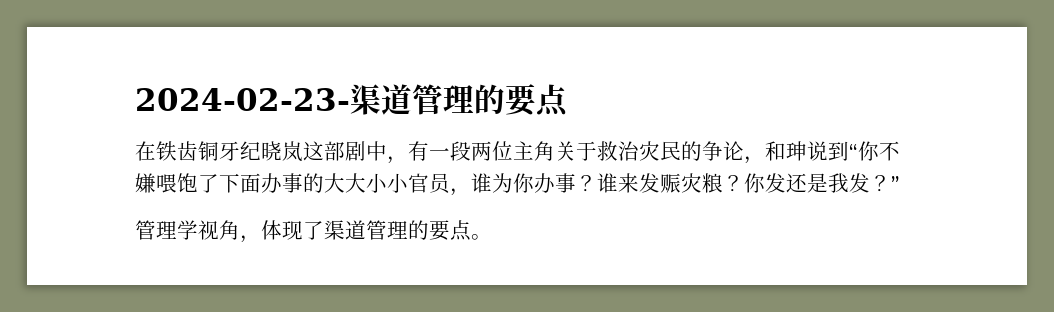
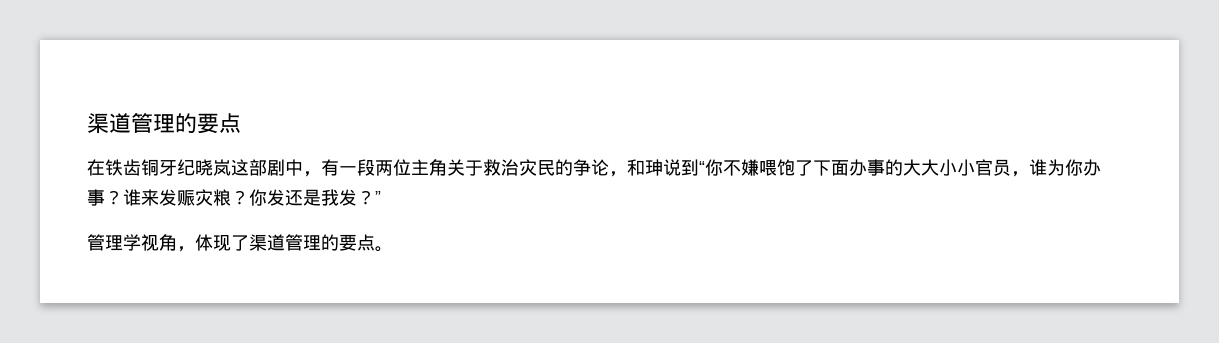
[135,88,350,111] 2024-02-23- -> (87, 123) none

